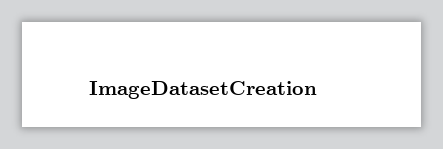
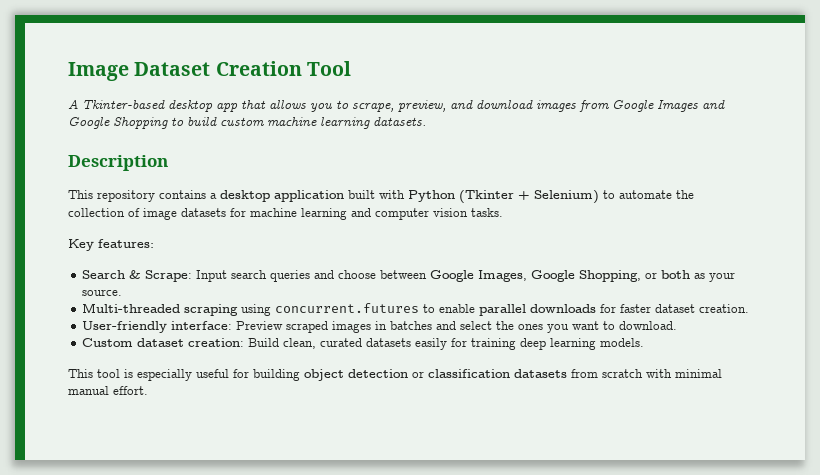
[89,81,317,99] ImageDatasetCreation -> [68,61,351,81] [68,100,725,112] [68,117,426,129] [68,155,168,171] [68,190,694,204] [68,208,503,220] [68,239,154,251] [82,270,736,282] [82,289,123,296] [82,303,750,316] [82,321,678,333] [82,338,645,350] [68,369,722,381] [68,386,148,395] Image Dataset Creation Tool // A Tkinter-based desktop app that allows you to scrape, preview, and download images from Google Images and Google Shopping to build custom machine learning datasets. // Description // This repository contains a desktop application built with Python (Tkinter + Selenium) to automate the collection of image datasets for machine learning and computer vision tasks. // Key features: // Search & Scrape: Input search queries and choose between Google Images, Google Shopping, or both as your source. // Multi-threaded scraping using concurrent.futures to enable parallel downloads for faster dataset creation. // User-friendly interface: Preview scraped images in batches and select the ones you want to download. // Custom dataset creation: Build clean, curated datasets easily for training deep learning models. // This tool is especially useful for building object detection or classification datasets from scratch with minimal manual effort.

